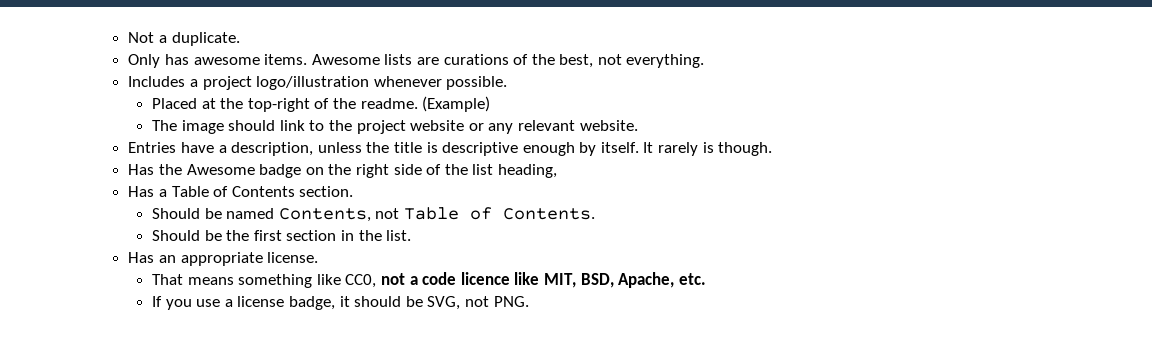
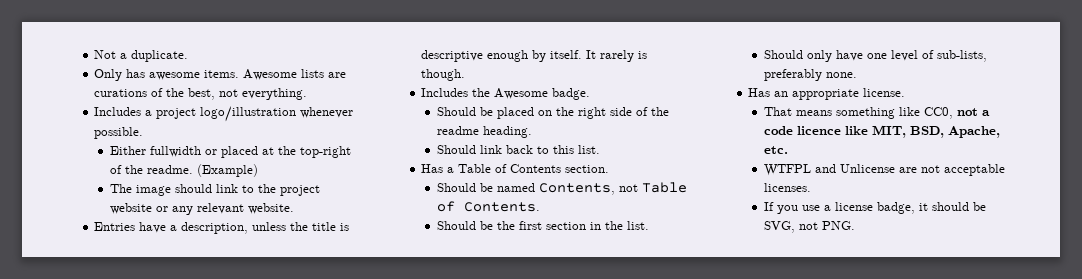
[152,98,198,109] Placed -> [109,146,258,158] Either fullwidth or placed
[128,164,155,175] Has -> [421,88,469,97] Includes
[259,164,302,178] badge -> [552,88,591,100] [436,107,534,119] badge. // Should be placed
[472,164,557,178] list heading, -> [436,126,532,138] [436,145,600,154] readme heading. // Should link back to this list.
(412, 235) none -> [763,50,987,62] [763,69,857,81] // Should only have one level of sub-lists, preferably none.
(706, 279) none -> [763,164,1005,176] [763,183,811,192] // WTFPL and Unlicense are not acceptable licenses.

